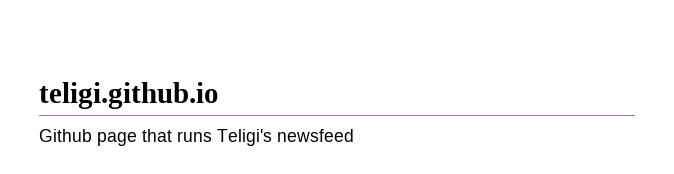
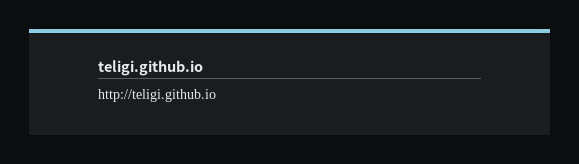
[39,129,354,146] Github page that runs Teligi's newsfeed -> [98,89,216,102] http://teligi.github.io

